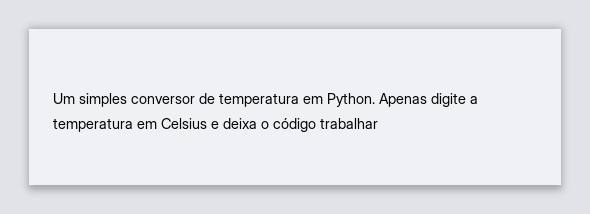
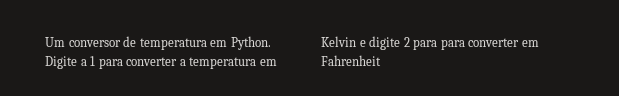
[79,93,127,107] simples -> (65, 42) none
[379,93,478,107] [53,118,378,132] Apenas digite a temperatura em Celsius e deixa o código trabalhar -> [45,56,277,69] [321,36,539,50] [321,55,381,66] Digite a 1 para converter a temperatura em Kelvin e digite 2 para para converter em Fahrenheit

